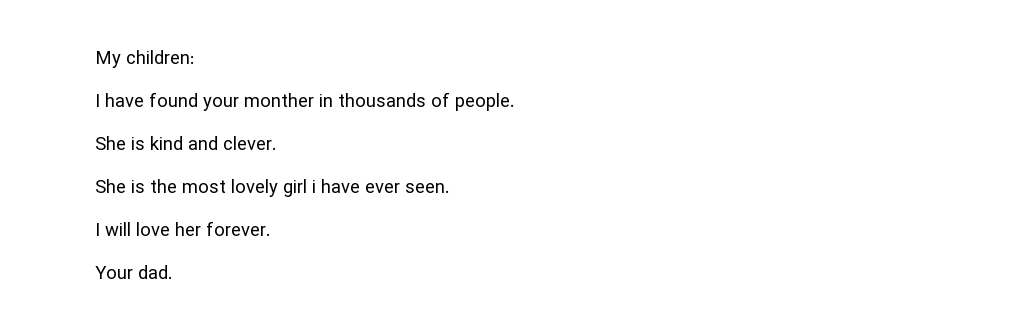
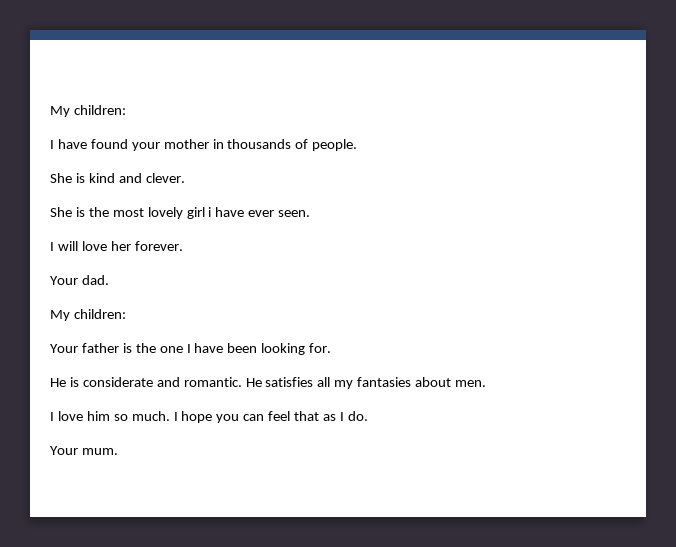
[244,93,314,107] monther -> [163,139,209,149] mother
(172, 272) none -> [50,309,126,321] [50,343,332,355] [50,377,487,389] [50,411,368,423] [50,446,118,455] // My children: // Your father is the one I have been looking for. // He is considerate and romantic. He satisfies all my fantasies about men. // I love him so much. I hope you can feel that as I do. // Your mum.

